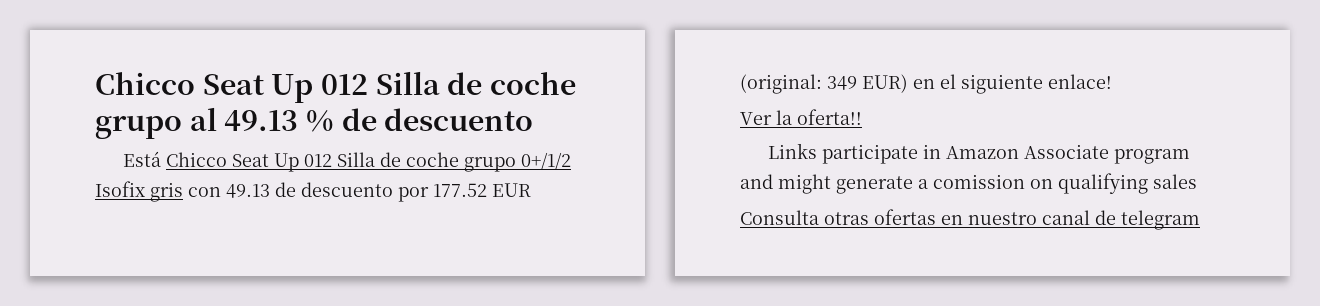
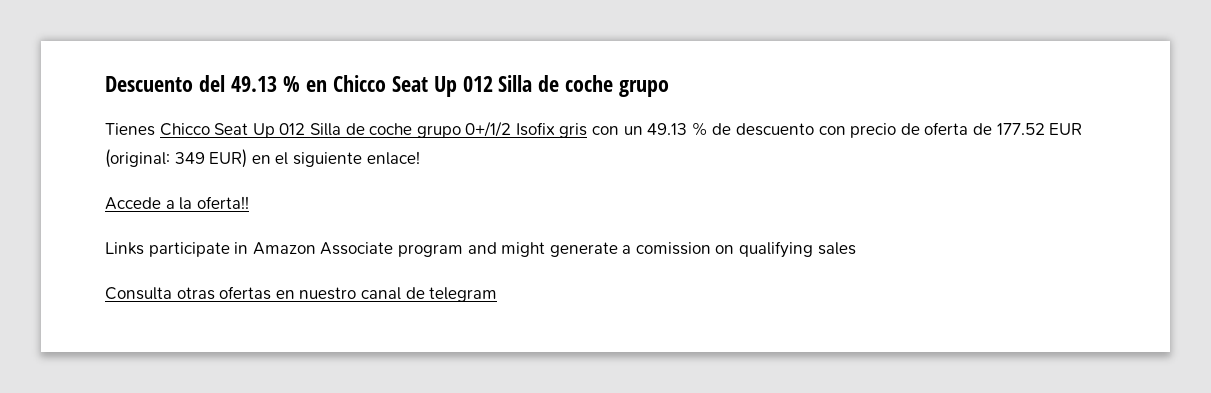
[95,71,577,103] [95,107,534,139] [122,151,161,167] Chicco Seat Up 012 Silla de coche grupo al 49.13 % de descuento // Está -> [105,75,670,97] [105,123,155,136] Descuento del 49.13 % en Chicco Seat Up 012 Silla de coche grupo // Tienes
[226,182,429,202] 49.13 de descuento por -> [623,122,992,138] un 49.13 % de descuento con precio de oferta de
[740,112,772,125] Ver -> [105,197,175,210] Accede a

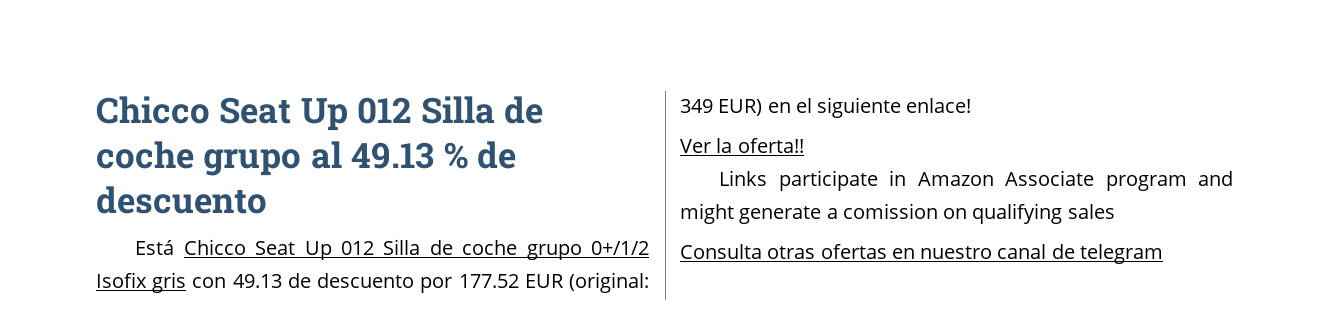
[105,75,670,97] [105,123,155,136] Descuento del 49.13 % en Chicco Seat Up 012 Silla de coche grupo // Tienes -> [96,96,544,131] [96,141,517,176] [96,186,267,214] [135,240,175,255] Chicco Seat Up 012 Silla de coche grupo al 49.13 % de descuento // Está
[623,122,992,138] un 49.13 % de descuento con precio de oferta de -> [232,273,453,293] 49.13 de descuento por
[105,197,175,210] Accede a -> [680,139,711,153] Ver

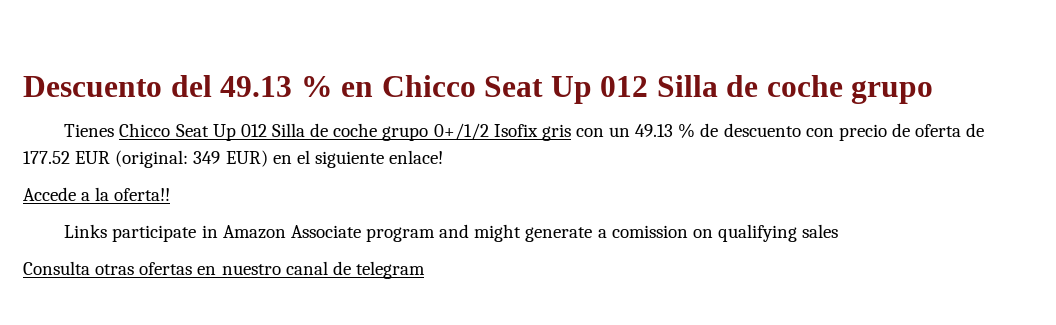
[96,96,544,131] [96,141,517,176] [96,186,267,214] [135,240,175,255] Chicco Seat Up 012 Silla de coche grupo al 49.13 % de descuento // Está -> [23,75,934,104] [64,124,115,137] Descuento del 49.13 % en Chicco Seat Up 012 Silla de coche grupo // Tienes
[232,273,453,293] 49.13 de descuento por -> [609,123,985,141] un 49.13 % de descuento con precio de oferta de
[680,139,711,153] Ver -> [23,187,91,201] Accede a

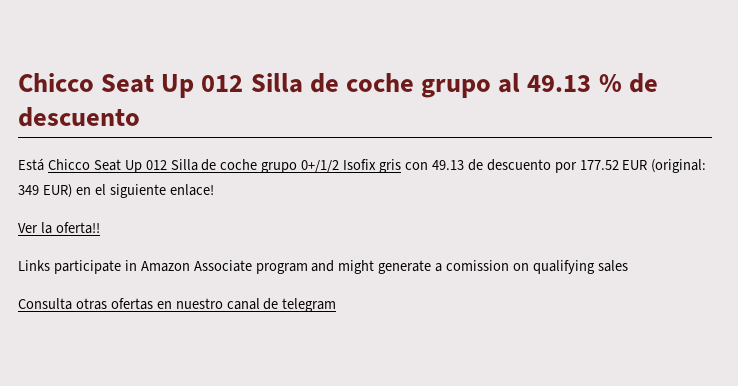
[23,75,934,104] [64,124,115,137] Descuento del 49.13 % en Chicco Seat Up 012 Silla de coche grupo // Tienes -> [18,73,658,98] [18,107,140,127] [18,158,44,171] Chicco Seat Up 012 Silla de coche grupo al 49.13 % de descuento // Está
[609,123,985,141] un 49.13 % de descuento con precio de oferta de -> [431,159,577,173] 49.13 de descuento por
[23,187,91,201] Accede a -> [18,223,38,233] Ver

